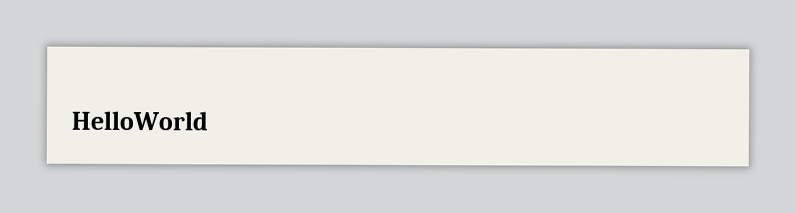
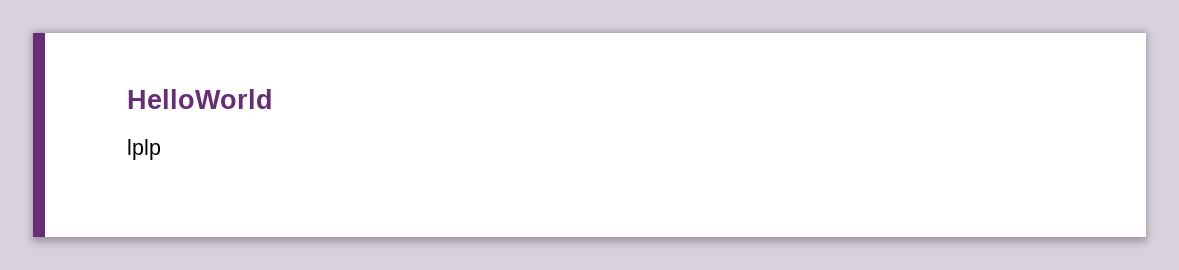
(208, 120) none -> [127,139,161,160] // lplp

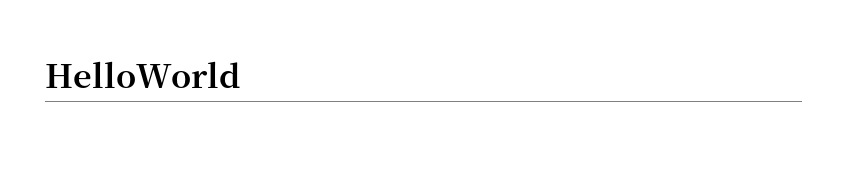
[127,139,161,160] // lplp -> (240, 74) none

